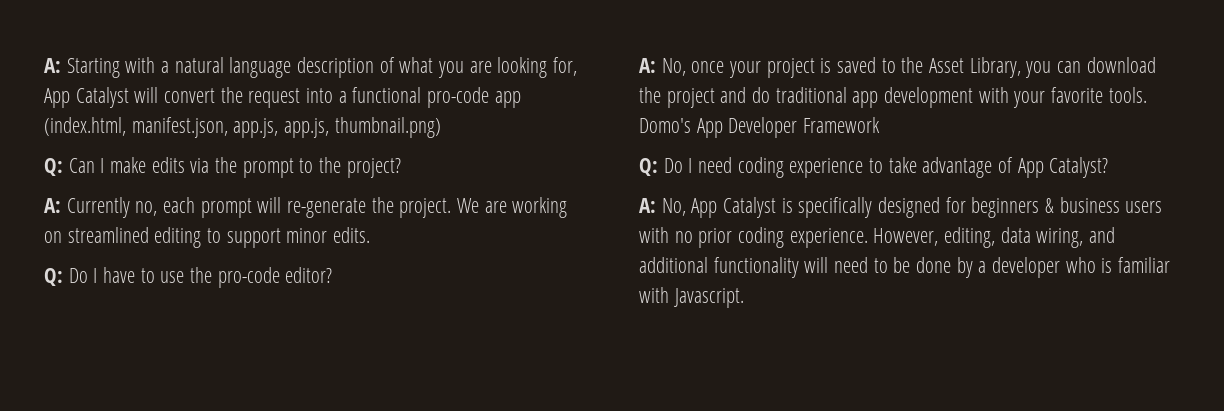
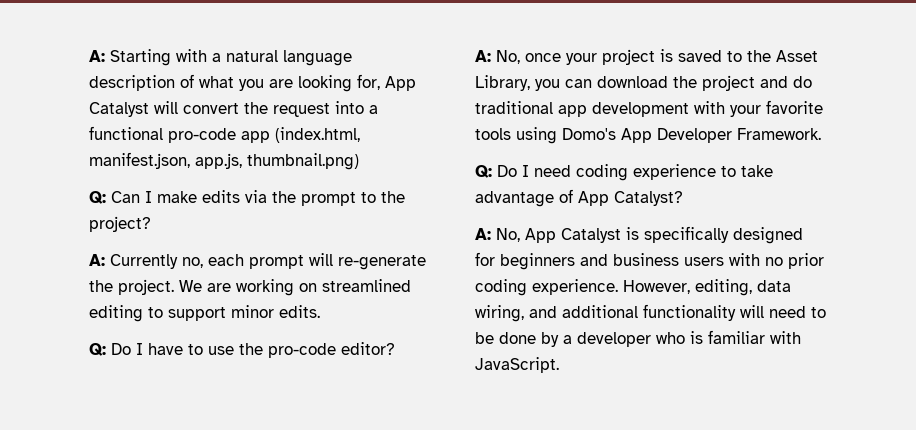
[284,118,330,138] app.js, -> (242, 161) none
[1108,87,1147,103] tools. -> [475,127,557,144] tools using
[802,117,880,133] Framework -> [737,128,821,140] Framework.
[1045,198,1055,213] & -> [580,254,608,266] and
[673,288,744,308] Javascript. -> [475,357,559,373] JavaScript.

